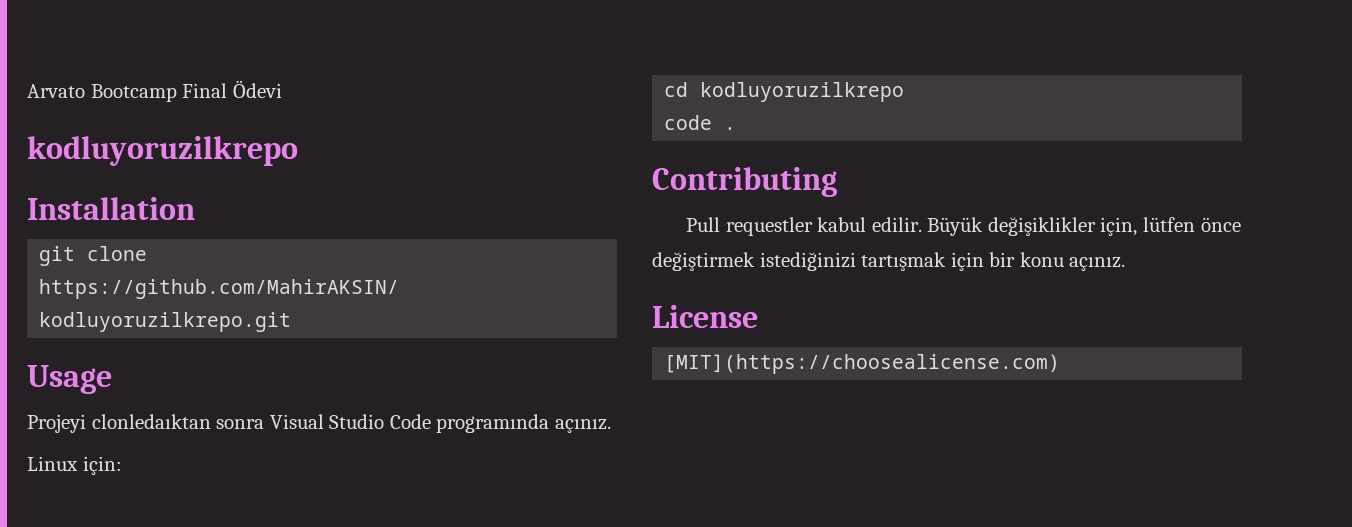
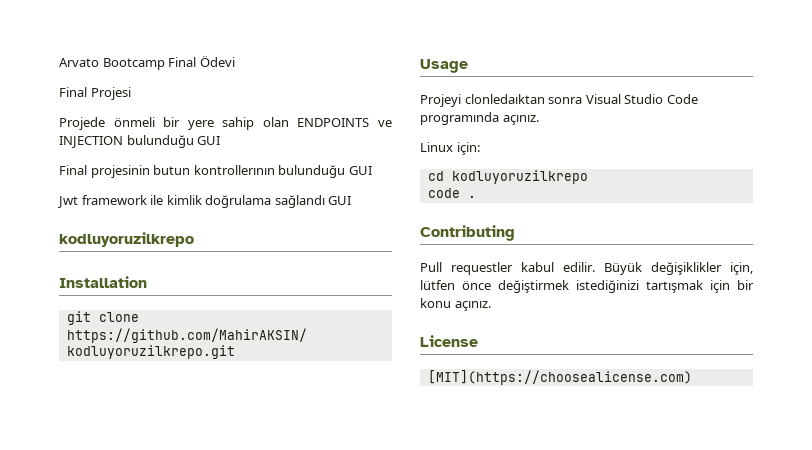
(282, 89) none -> [59,87,131,100] [59,117,392,130] [59,135,221,148] [59,165,372,178] [57,195,352,208] // Final Projesi // Projede önmeli bir yere sahip olan ENDPOINTS ve INJECTION bulunduğu GUI // Final projesinin butun kontrollerının bulunduğu GUI // Jwt framework ile kimlik doğrulama sağlandı GUI

